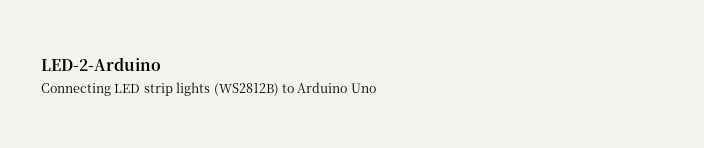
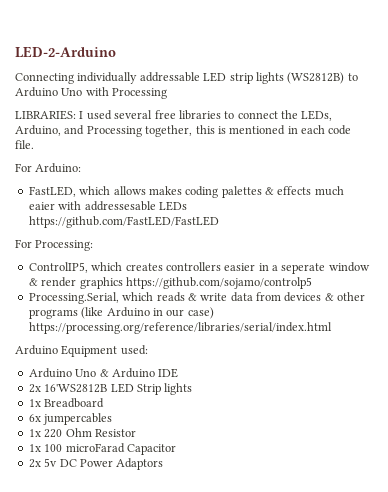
(111, 89) none -> [77,72,200,84] individually addressable
(376, 88) none -> [85,87,168,99] [15,110,333,121] [15,125,352,137] [15,140,34,149] [15,163,82,173] [28,186,344,198] [28,201,187,211] [28,216,219,228] [15,239,94,251] [28,262,370,274] [28,277,312,289] [28,292,366,304] [28,307,214,319] [28,322,332,334] [15,345,148,357] [28,368,179,378] [28,383,193,395] [28,398,105,408] [28,413,113,425] [28,428,136,438] [28,443,176,455] [28,458,164,470] with Processing // LIBRARIES: I used several free libraries to connect the LEDs, Arduino, and Processing together, this is mentioned in each code file. // For Arduino: // FastLED, which allows makes coding palettes & effects much eaier with addressesable LEDs https://github.com/FastLED/FastLED // For Processing: // ControlIP5, which creates controllers easier in a seperate window & render graphics https://github.com/sojamo/controlp5 // Processing.Serial, which reads & write data from devices & other programs (like Arduino in our case) https://processing.org/reference/libraries/serial/index.html // Arduino Equipment used: // Arduino Uno & Arduino IDE // 2x 16'WS2812B LED Strip lights // 1x Breadboard // 6x jumpercables // 1x 220 Ohm Resistor // 1x 100 microFarad Capacitor // 2x 5v DC Power Adaptors

